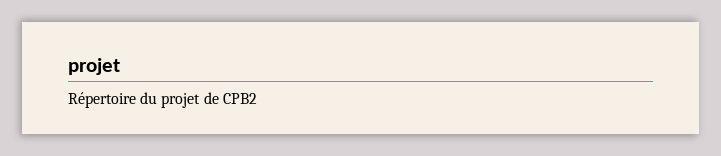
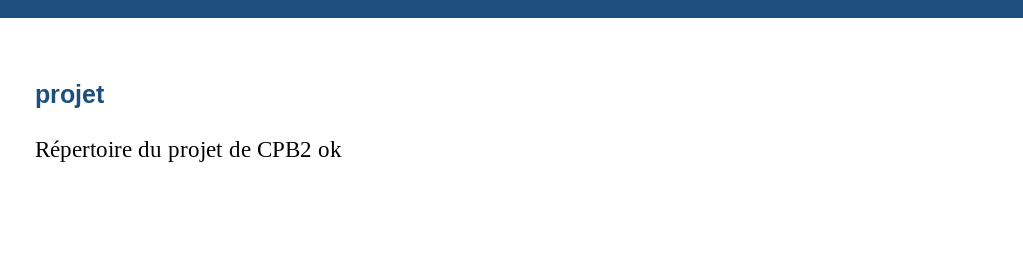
(257, 98) none -> [318,141,343,157] ok

